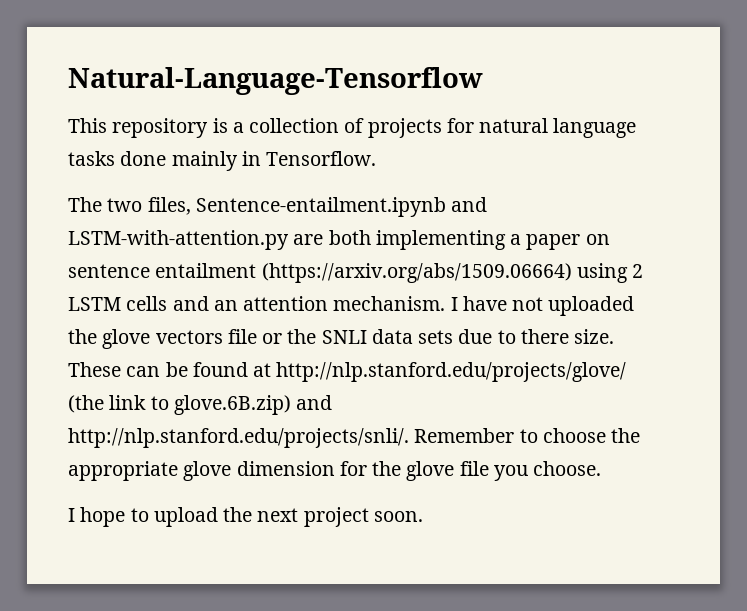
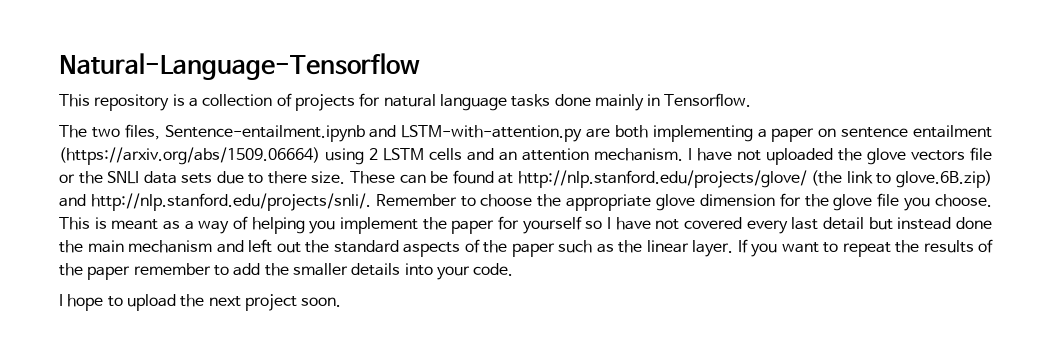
(602, 468) none -> [59,216,992,234] [59,239,993,257] [59,263,514,280] This is meant as a way of helping you implement the paper for yourself so I have not covered every last detail but instead done the main mechanism and left out the standard aspects of the paper such as the linear layer. If you want to repeat the results of the paper remember to add the smaller details into your code.

